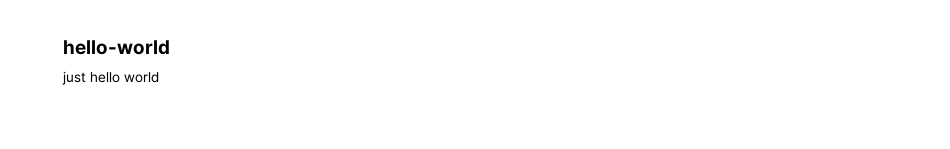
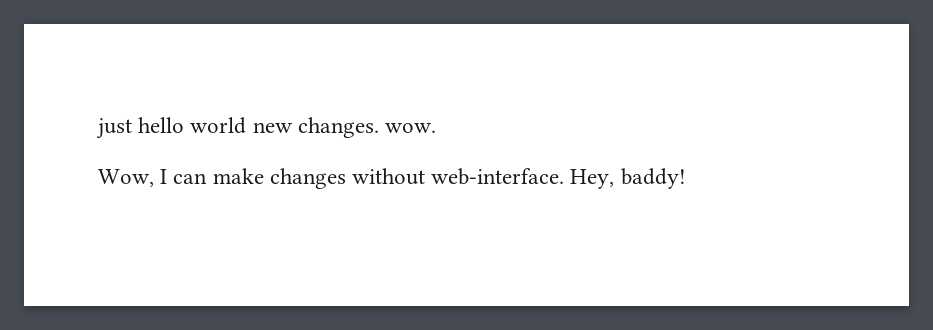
[63,40,170,55] hello-world // -> (96, 128) none
(159, 77) none -> [252,117,437,138] [98,168,686,189] new changes. wow. // Wow, I can make changes without web-interface. Hey, baddy!

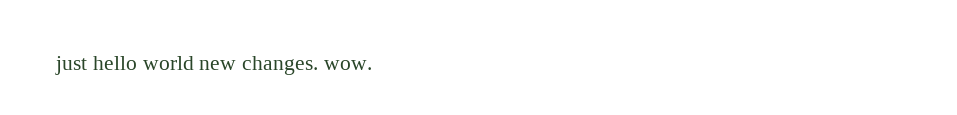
[98,168,686,189] // Wow, I can make changes without web-interface. Hey, baddy! -> (373, 65) none

